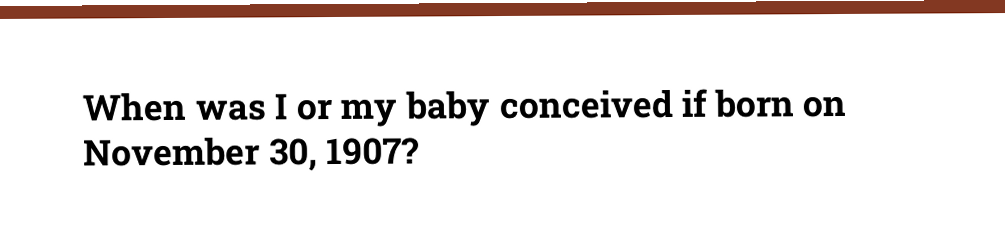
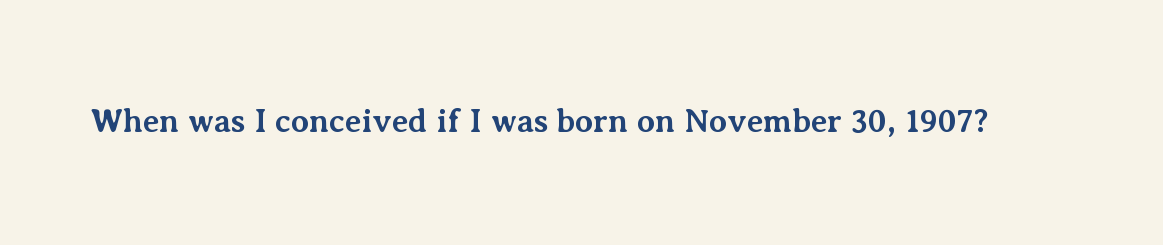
[295,88,708,127] or my baby conceived if -> [275,108,548,132] conceived if I was

